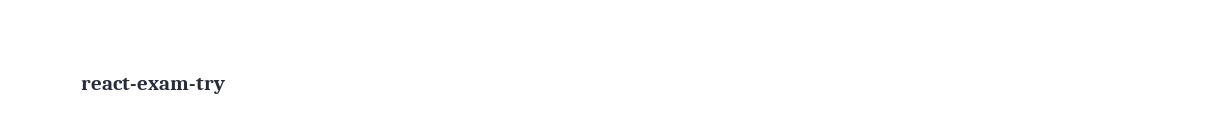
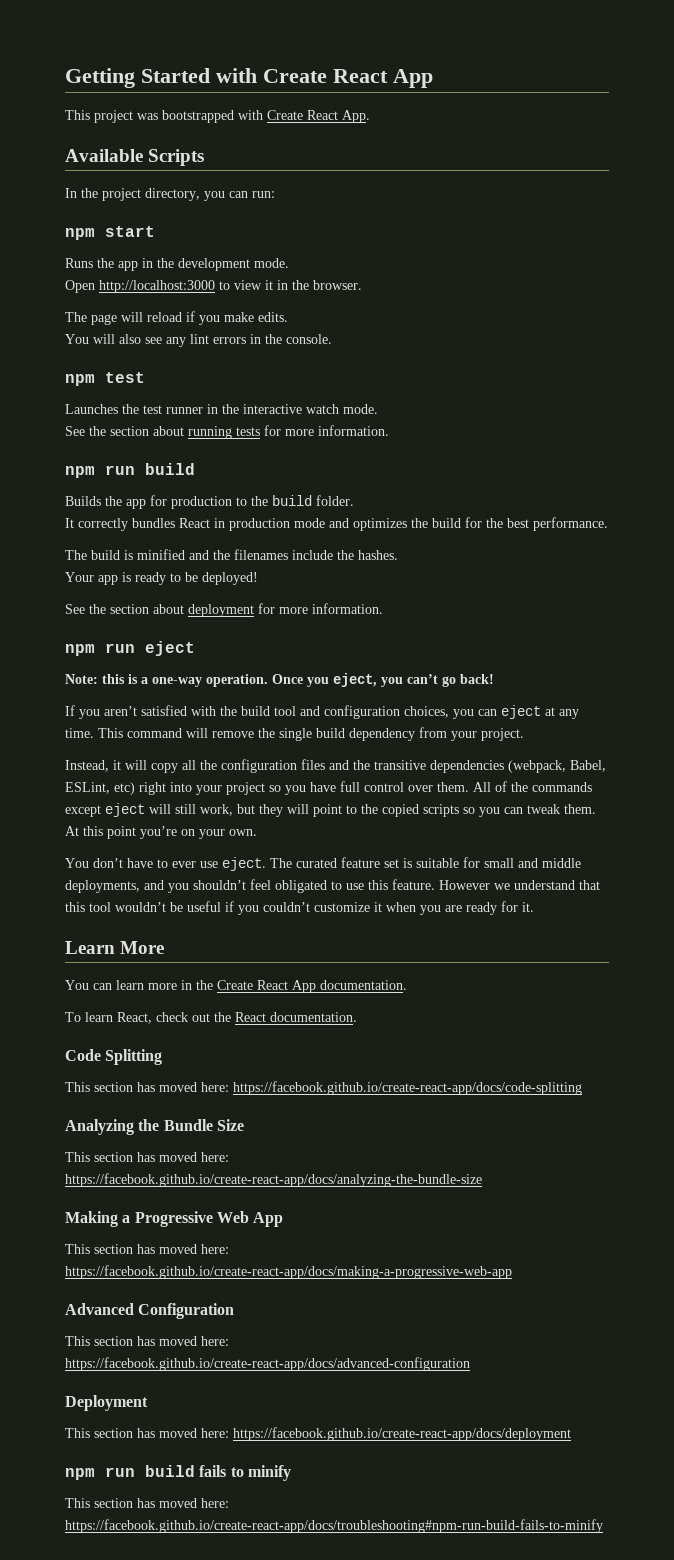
[81,78,225,94] react-exam-try -> [65,68,433,88] [65,110,370,123] [65,149,205,166] [65,188,275,201] [65,226,155,240] [65,258,289,271] [65,280,362,293] [65,311,288,325] [65,334,332,347] [65,372,145,386] [65,404,378,414] [65,425,389,439] [65,463,195,478] [65,495,354,509] [65,517,608,531] [65,549,398,560] [65,572,258,585] [65,603,383,617] [65,641,195,656] [65,673,494,687] [65,705,579,719] [65,727,524,741] [65,759,606,773] [65,781,592,795] [65,803,596,817] [65,826,257,839] [65,857,581,871] [65,879,600,893] [65,901,534,915] [65,941,165,954] [65,980,407,993] [65,1012,357,1024] [65,1049,163,1065] [65,1081,582,1095] [65,1119,244,1135] [65,1152,229,1162] [65,1173,482,1187] [65,1211,284,1227] [65,1244,229,1254] [65,1265,512,1279] [65,1303,235,1319] [65,1336,229,1346] [65,1357,470,1371] [65,1395,148,1411] [65,1427,571,1441] [65,1465,291,1481] [65,1498,229,1508] [65,1519,603,1533] Getting Started with Create React App // This project was bootstrapped with Create React App. // Available Scripts // In the project directory, you can run: // npm start // Runs the app in the development mode. // Open http://localhost:3000 to view it in the browser. // The page will reload if you make edits. // You will also see any lint errors in the console. // npm test // Launches the test runner in the interactive watch mode. // See the section about running tests for more information. // npm run build // Builds the app for production to the build folder. // It correctly bundles React in production mode and optimizes the build for the best performance. // The build is minified and the filenames include the hashes. // Your app is ready to be deployed! // See the section about deployment for more information. // npm run eject // Note: this is a one-way operation. Once you eject, you can’t go back! // If you aren’t satisfied with the build tool and configuration choices, you can eject at any time. This command will remove the single build dependency from your project. // Instead, it will copy all the configuration files and the transitive dependencies (webpack, Babel, ESLint, etc) right into your project so you have full control over them. All of the commands except eject will still work, but they will point to the copied scripts so you can tweak them. At this point you’re on your own. // You don’t have to ever use eject. The curated feature set is suitable for small and middle deployments, and you shouldn’t feel obligated to use this feature. However we understand that this tool wouldn’t be useful if you couldn’t customize it when you are ready for it. // Learn More // You can learn more in the Create React App documentation. // To learn React, check out the React documentation. // Code Splitting // This section has moved here: https://facebook.github.io/create-react-app/docs/code-splitting // Analyzing the Bundle Size // This section has moved here: https://facebook.github.io/create-react-app/docs/analyzing-the-bundle-size // Making a Progressive Web App // This section has moved here: https://facebook.github.io/create-react-app/docs/making-a-progressive-web-app // Advanced Configuration // This section has moved here: https://facebook.github.io/create-react-app/docs/advanced-configuration // Deployment // This section has moved here: https://facebook.github.io/create-react-app/docs/deployment // npm run build fails to minify // This section has moved here: https://facebook.github.io/create-react-app/docs/troubleshooting#npm-run-build-fails-to-minify

